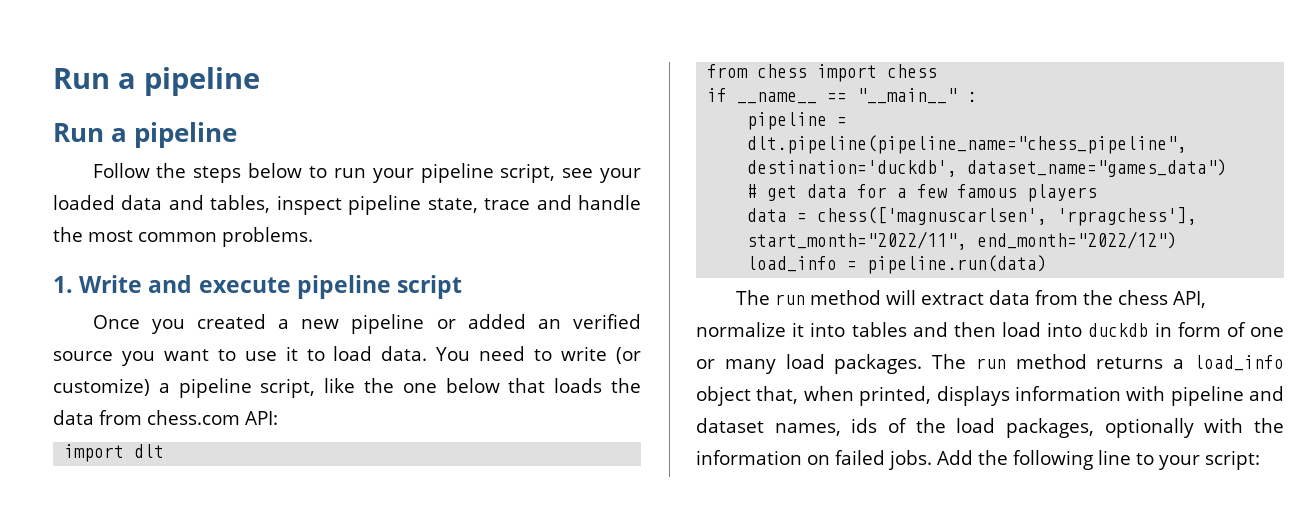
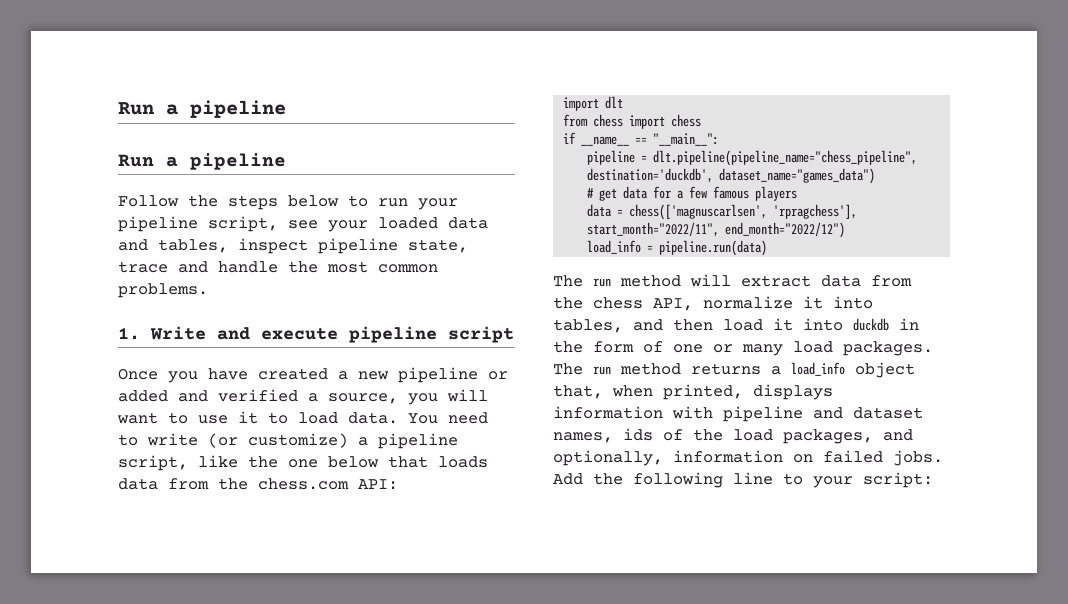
(185, 326) none -> [208,368,248,380] have
[537,314,641,329] [53,351,155,366] an verified source you -> [178,389,488,405] and verified a source, you will
[611,378,641,393] [53,410,142,425] the data from -> [118,478,248,490] data from the
[857,88,978,104] "__main__" : -> [653,133,720,146] "__main__":
[851,322,907,337] tables -> [553,319,623,333] tables,
(1041, 329) none -> [773,318,793,331] it
(1172, 329) none -> [553,341,583,353] the
[1104,418,1284,438] optionally with the -> [883,429,913,441] [553,450,663,466] and optionally,

